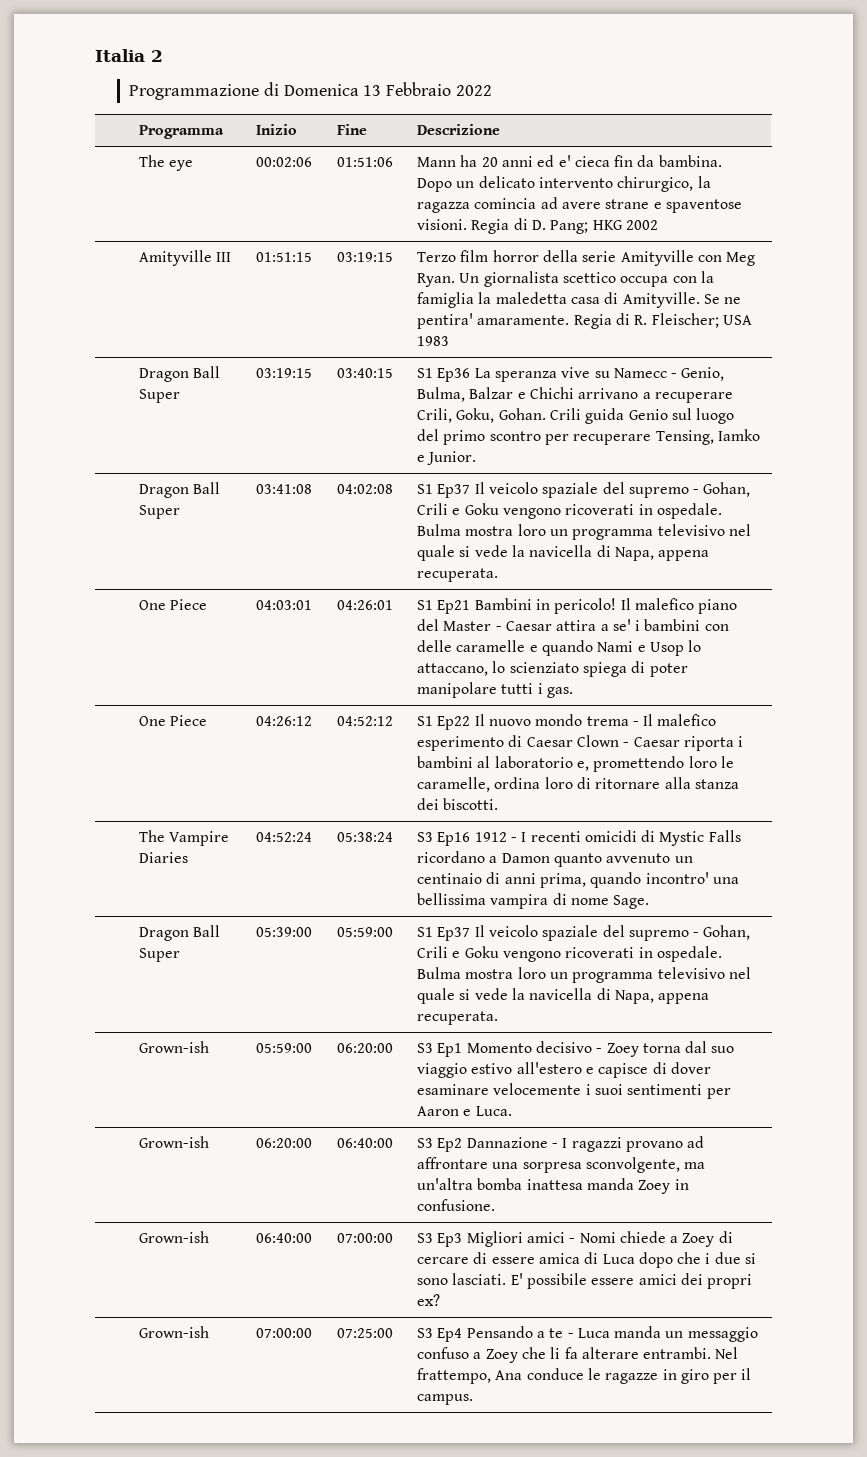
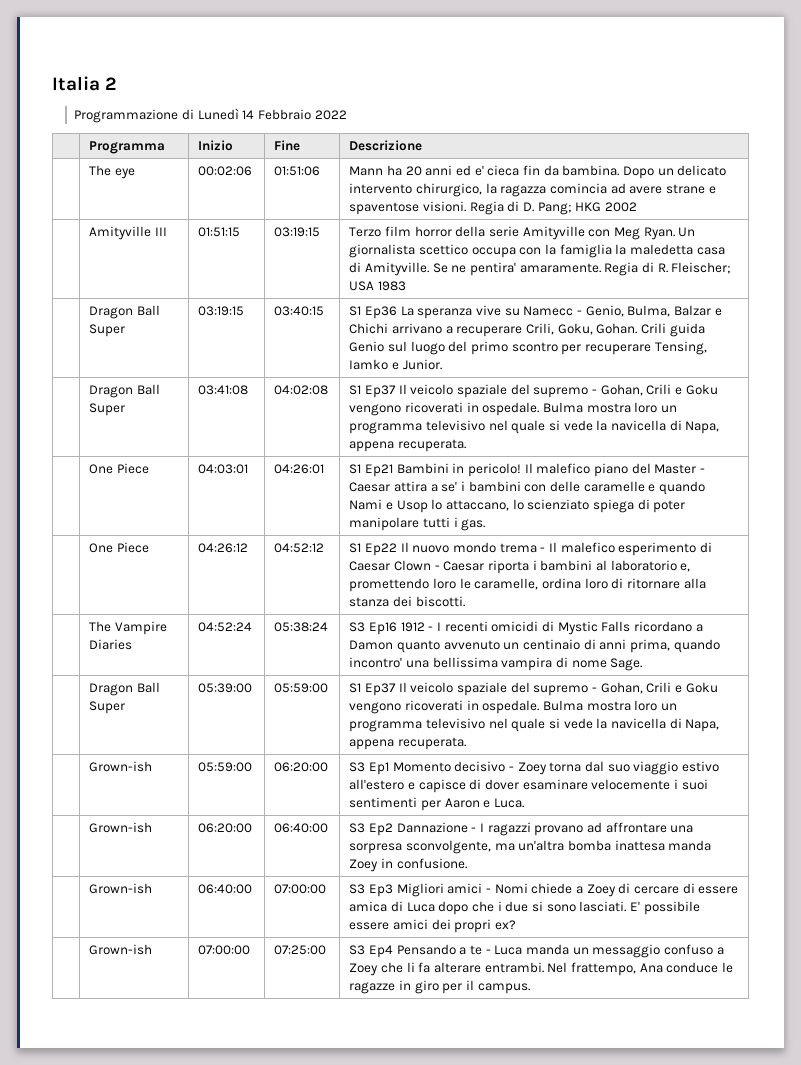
[283,84,382,96] Domenica 13 -> [197,108,255,120] Lunedì 14

